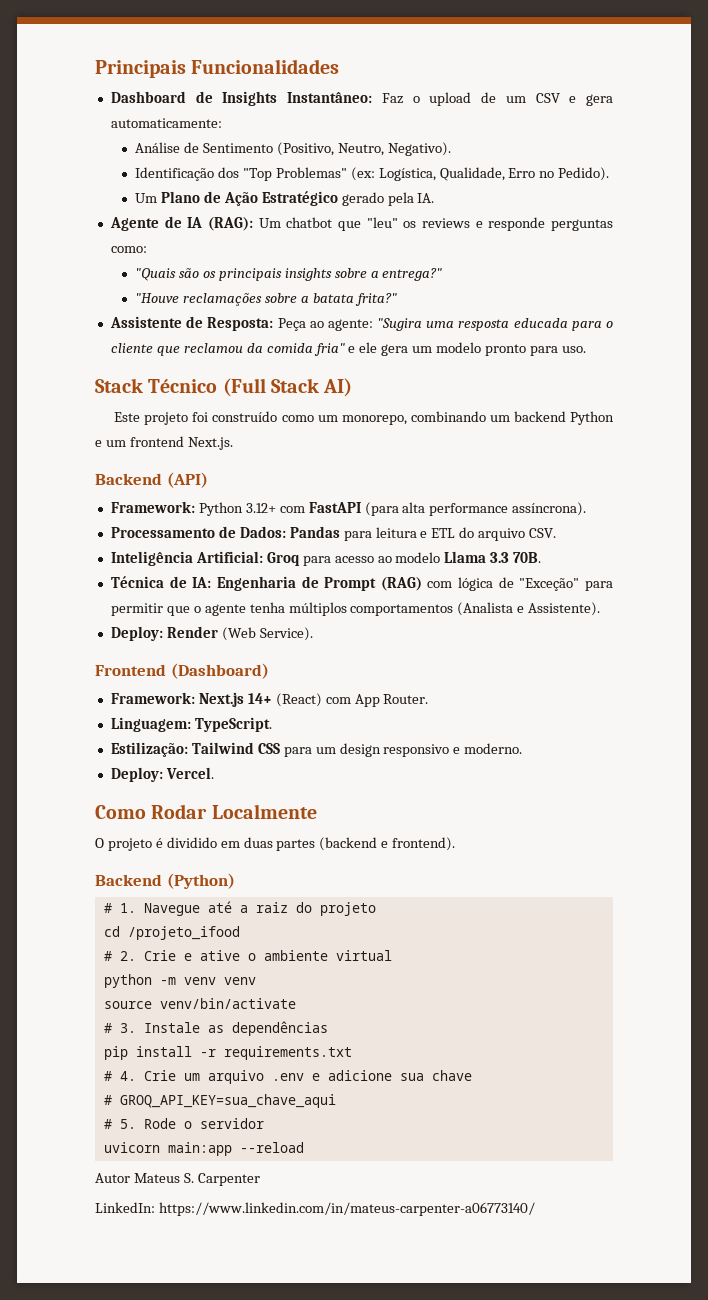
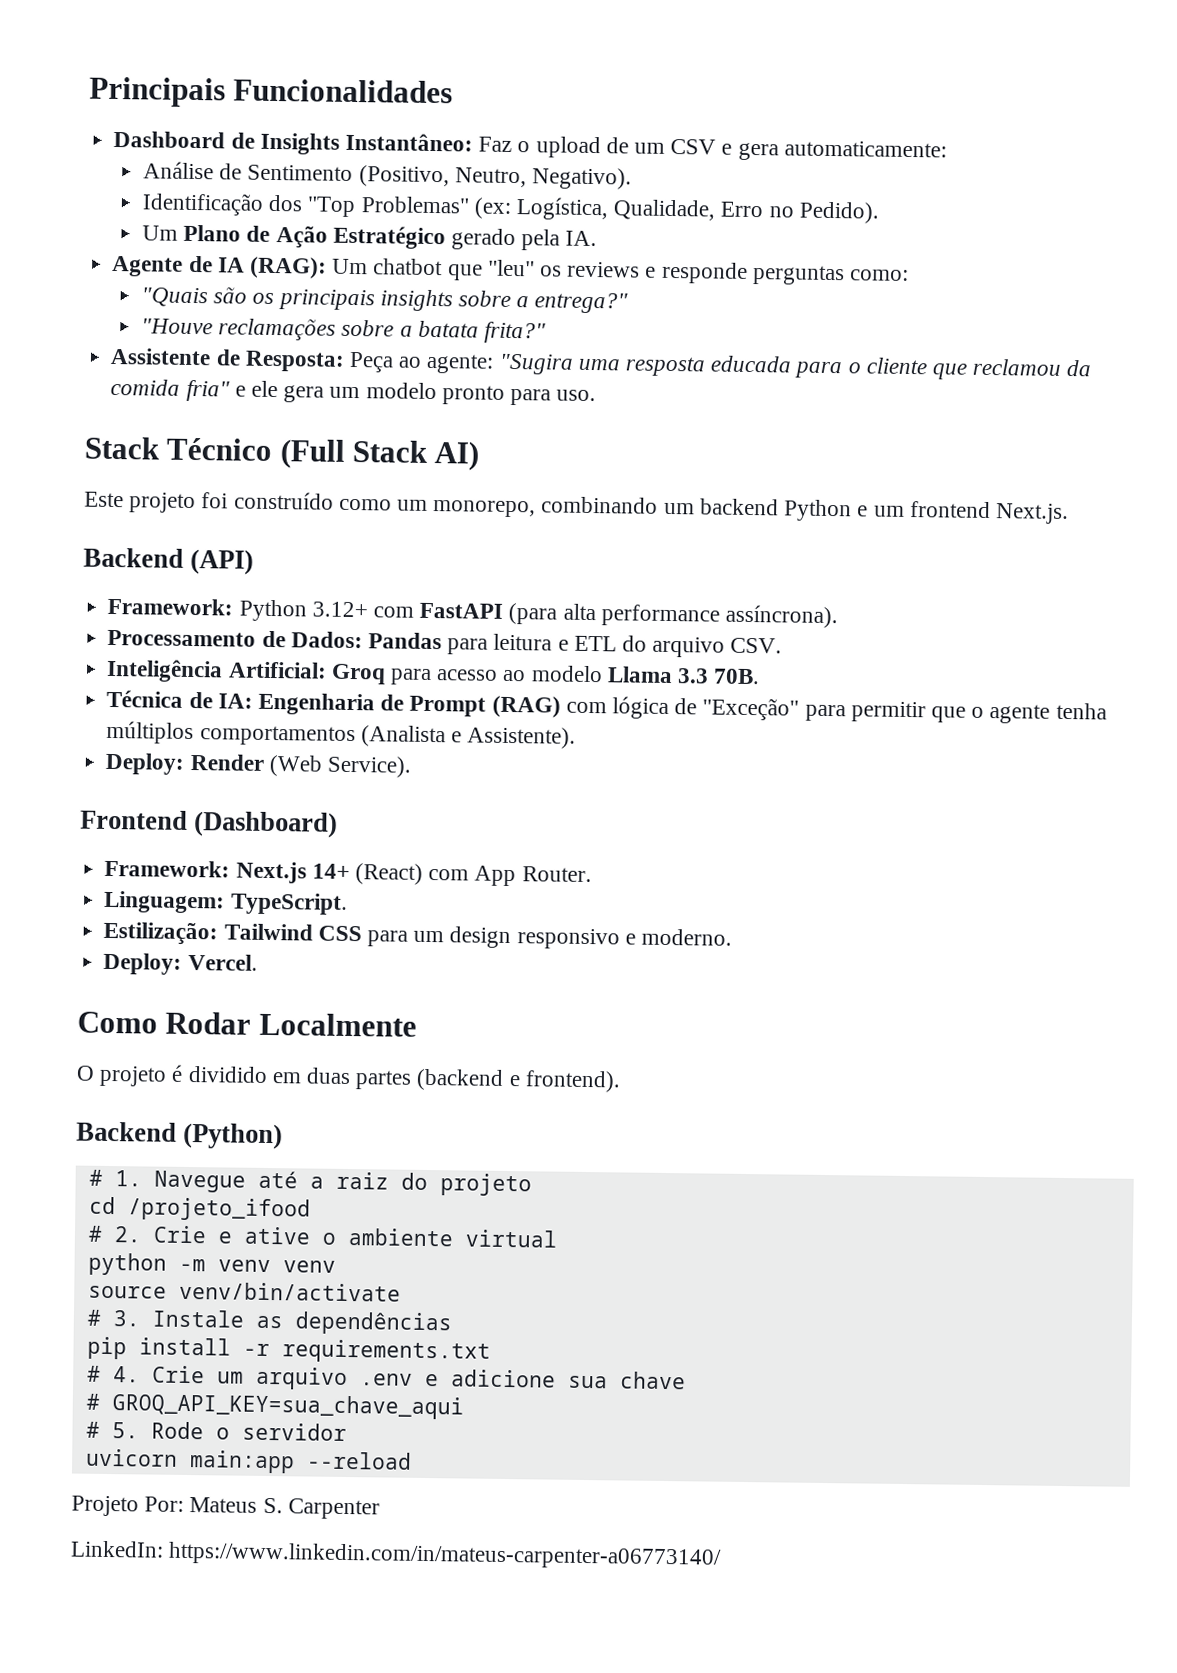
[95,1173,130,1183] Autor -> [71,1495,185,1517] Projeto Por:

